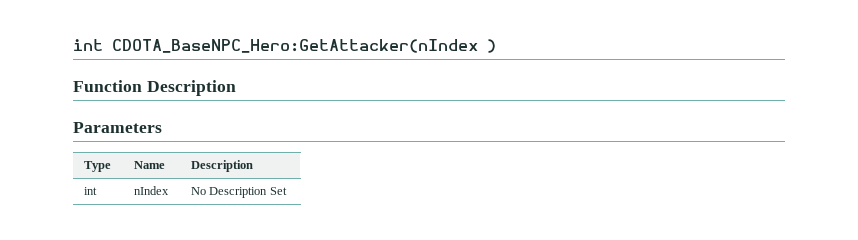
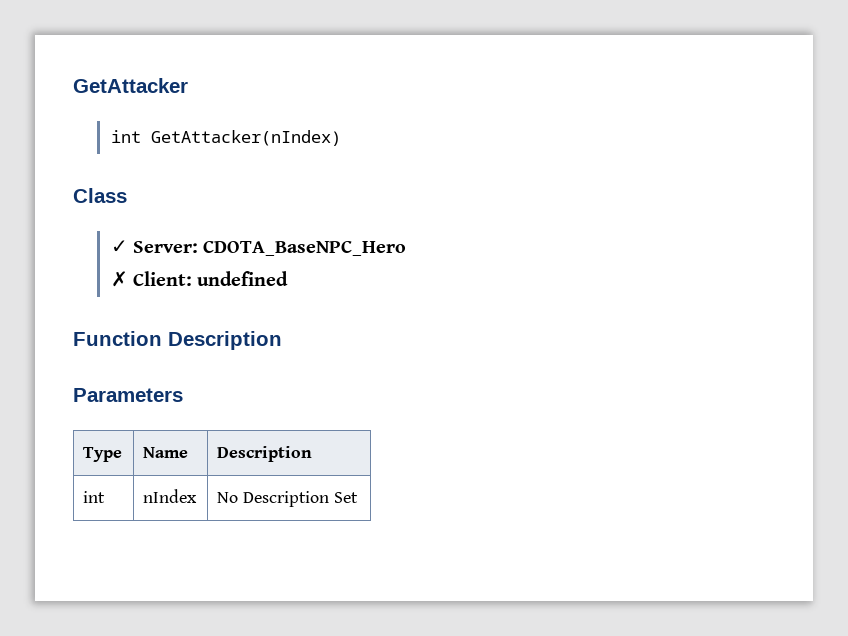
[73,39,496,53] int CDOTA_BaseNPC_Hero:GetAttacker(nIndex ) -> [73,78,188,93] [110,130,341,146] [73,188,127,203] [110,240,407,256] [110,271,289,287] GetAttacker // int GetAttacker(nIndex) // Class // ✓ Server: CDOTA_BaseNPC_Hero // ✗ Client: undefined

